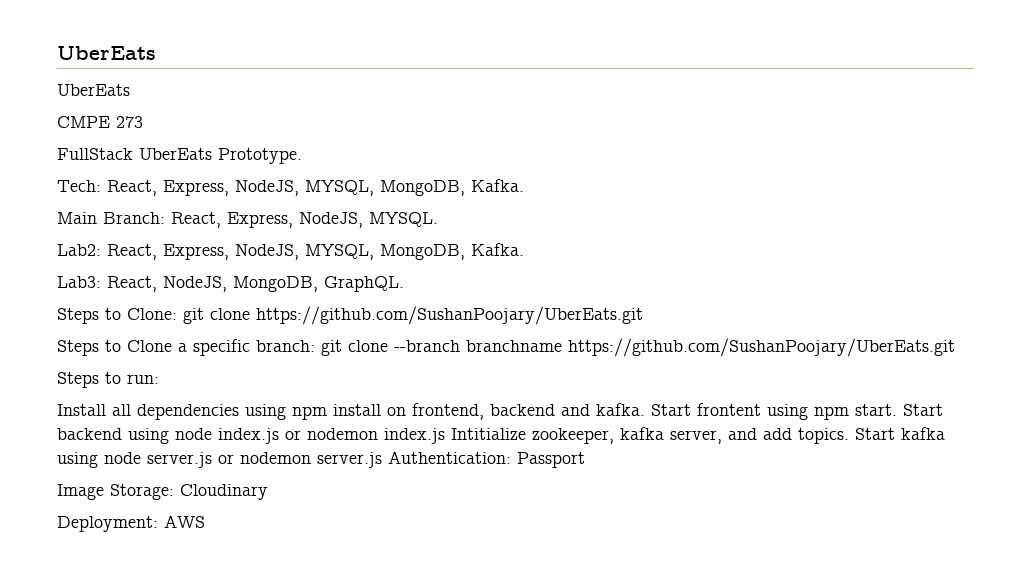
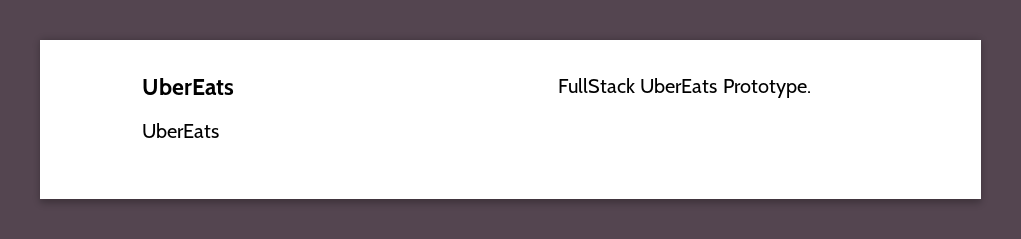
[57,116,143,128] // CMPE 273 -> (219, 130) none
[57,179,524,196] [57,212,438,228] [57,243,524,260] [57,276,404,292] [57,306,643,325] [57,338,955,357] [57,372,159,388] [57,403,943,420] [57,427,945,444] [57,451,585,468] [57,484,268,500] [57,515,205,532] // Tech: React, Express, NodeJS, MYSQL, MongoDB, Kafka. // Main Branch: React, Express, NodeJS, MYSQL. // Lab2: React, Express, NodeJS, MYSQL, MongoDB, Kafka. // Lab3: React, NodeJS, MongoDB, GraphQL. // Steps to Clone: git clone https://github.com/SushanPoojary/UberEats.git // Steps to Clone a specific branch: git clone --branch branchname https://github.com/SushanPoojary/UberEats.git // Steps to run: // Install all dependencies using npm install on frontend, backend and kafka. Start frontent using npm start. Start backend using node index.js or nodemon index.js Intitialize zookeeper, kafka server, and add topics. Start kafka using node server.js or nodemon server.js Authentication: Passport // Image Storage: Cloudinary // Deployment: AWS -> (811, 88) none

